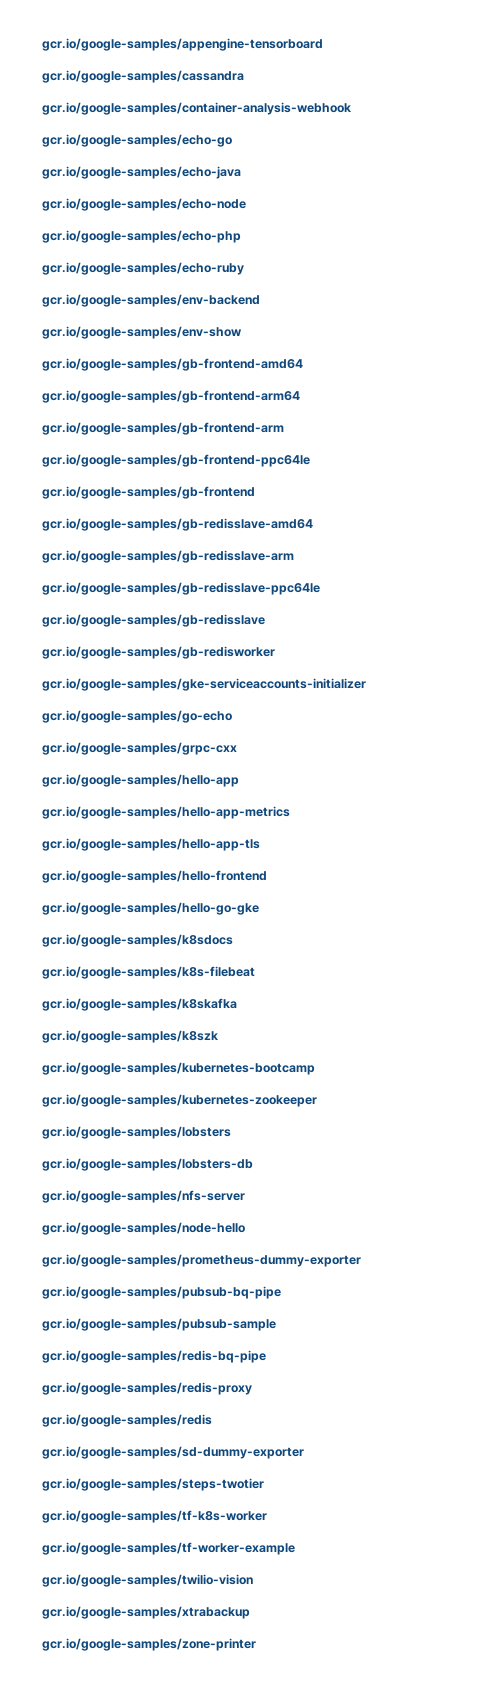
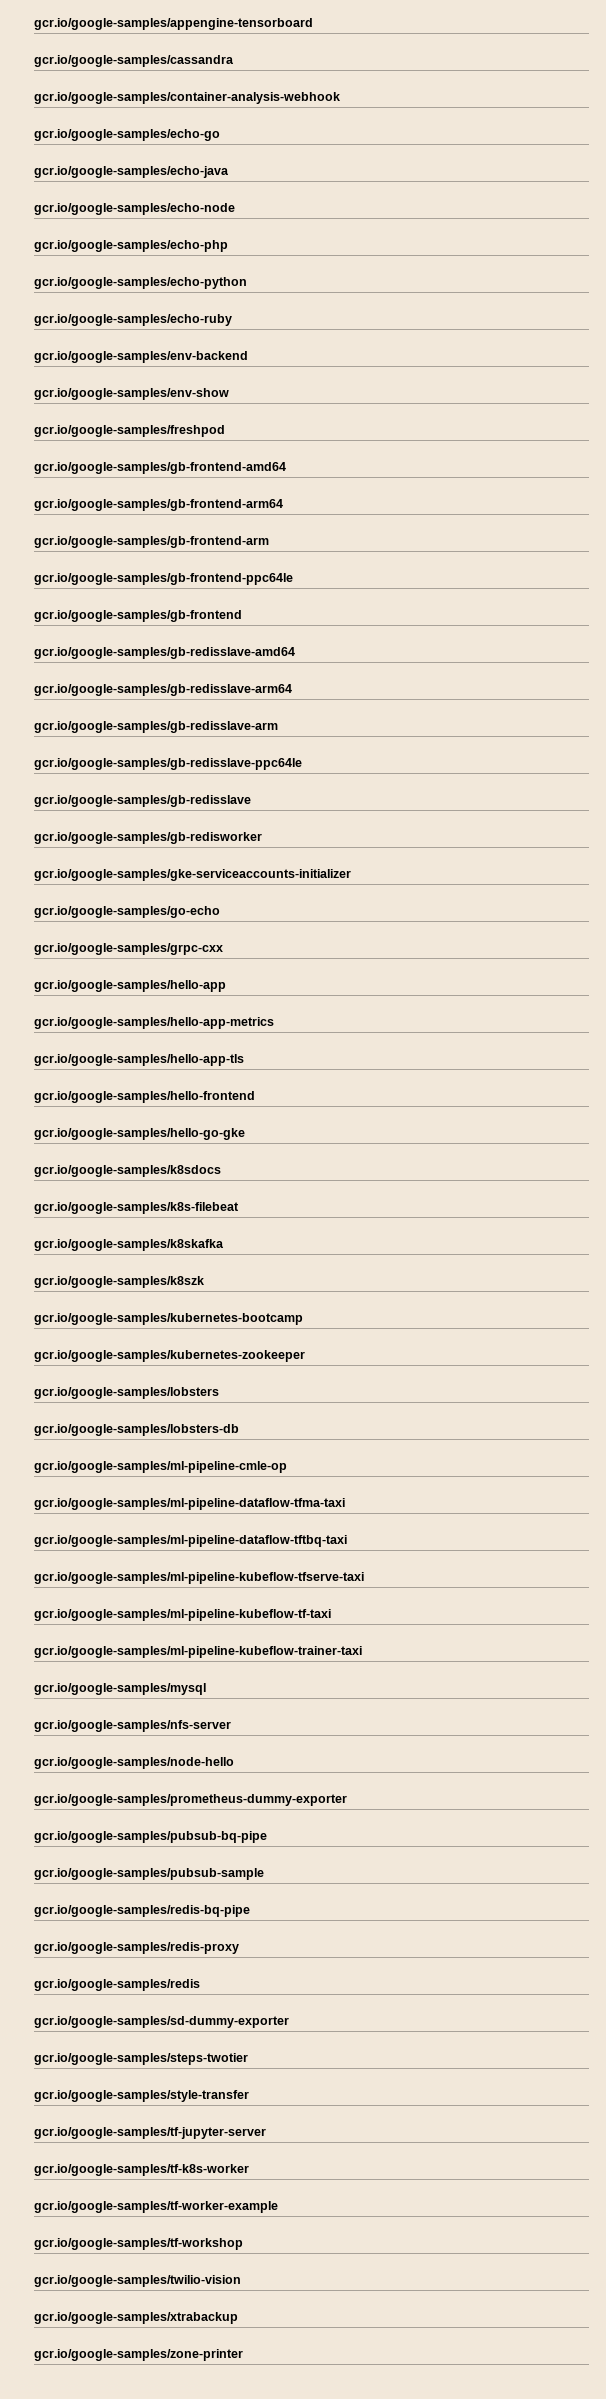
(241, 236) none -> [34,277,247,289] // gcr.io/google-samples/echo-python
(242, 332) none -> [34,425,225,437] // gcr.io/google-samples/freshpod
(313, 524) none -> [34,684,292,696] // gcr.io/google-samples/gb-redisslave-arm64
(253, 1164) none -> [34,1461,287,1473] [34,1498,345,1510] [34,1535,347,1547] [34,1572,364,1584] [34,1609,331,1621] [34,1646,362,1658] [34,1683,206,1695] // gcr.io/google-samples/ml-pipeline-cmle-op // gcr.io/google-samples/ml-pipeline-dataflow-tfma-taxi // gcr.io/google-samples/ml-pipeline-dataflow-tftbq-taxi // gcr.io/google-samples/ml-pipeline-kubeflow-tfserve-taxi // gcr.io/google-samples/ml-pipeline-kubeflow-tf-taxi // gcr.io/google-samples/ml-pipeline-kubeflow-trainer-taxi // gcr.io/google-samples/mysql
(264, 1484) none -> [34,2090,249,2102] [34,2127,266,2139] // gcr.io/google-samples/style-transfer // gcr.io/google-samples/tf-jupyter-server
(295, 1548) none -> [34,2238,243,2250] // gcr.io/google-samples/tf-workshop

